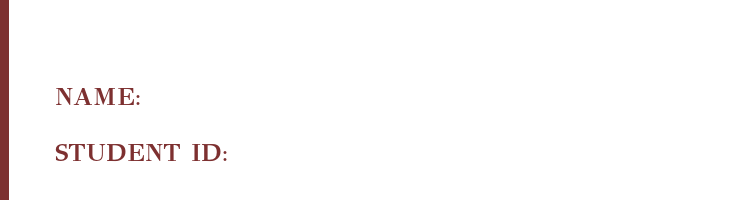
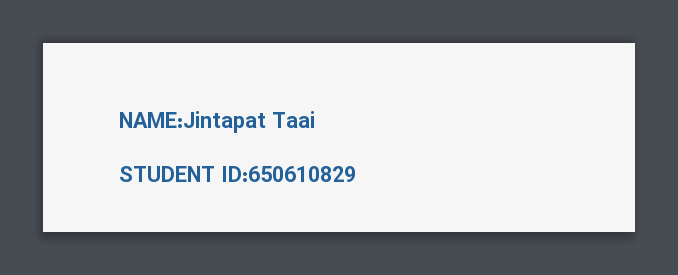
[55,88,141,105] NAME: -> [119,111,315,133] NAME:Jintapat Taai
[191,144,228,162] ID: -> [220,166,356,182] ID:650610829

